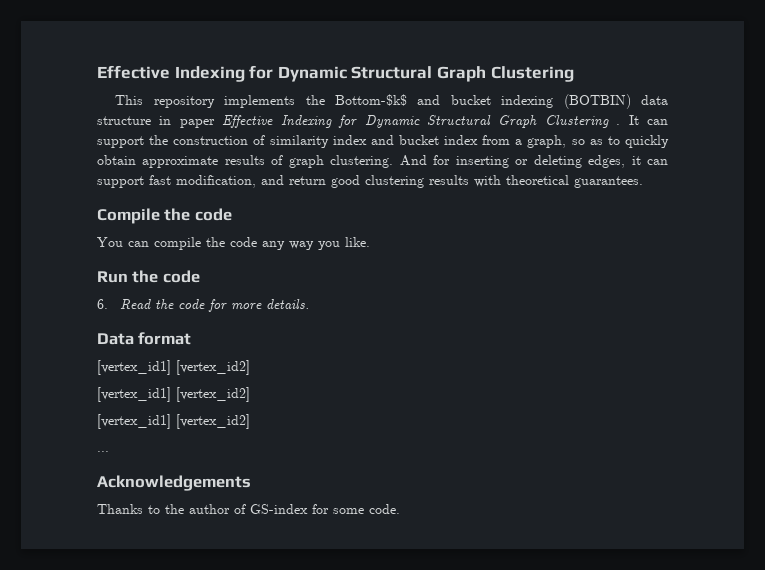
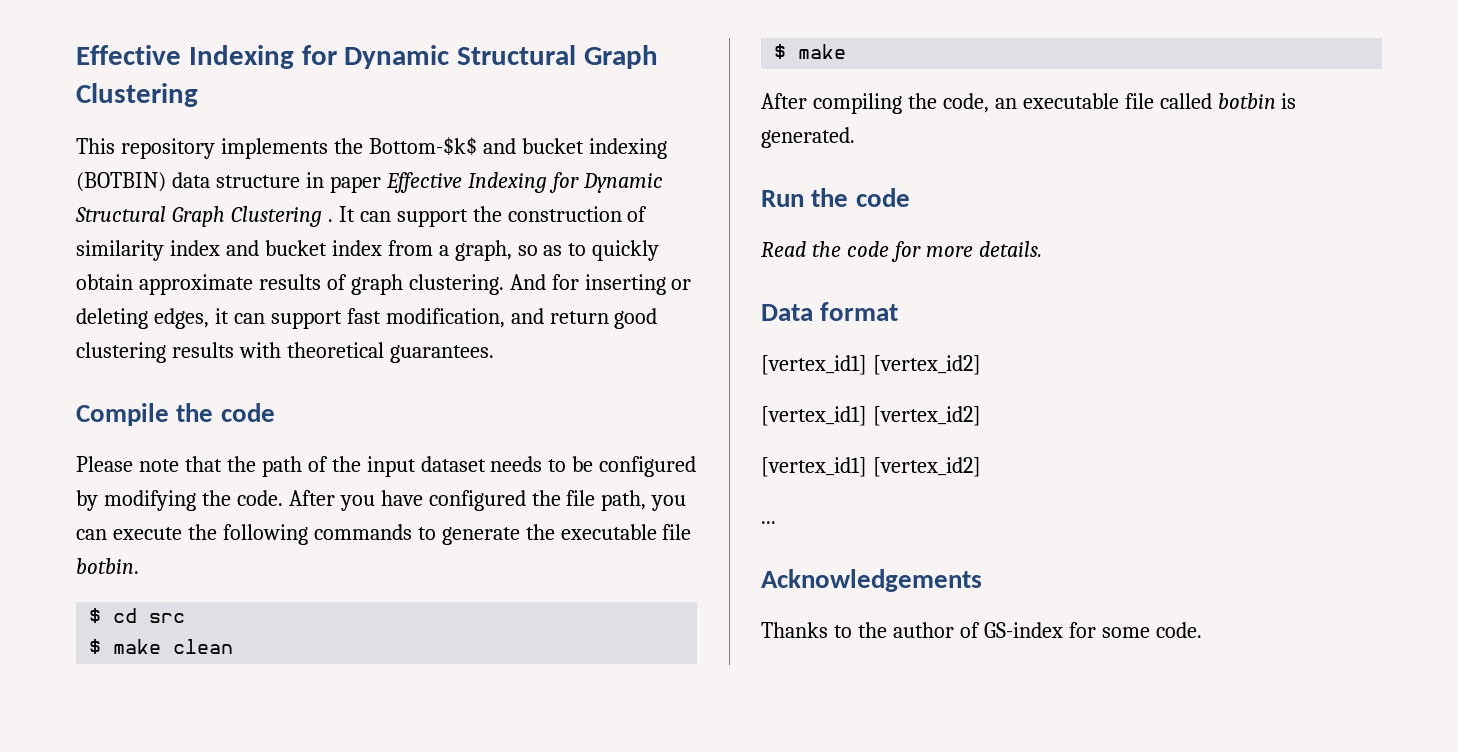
[97,237,370,250] You can compile the code any way you like. -> [76,456,697,477] [76,490,687,511] [76,524,692,545] [76,558,139,574] [89,608,186,623] [89,639,234,654] [774,44,847,59] [761,93,1297,114] [761,127,855,148] Please note that the path of the input dataset needs to be configured by modifying the code. After you have configured the file path, you can execute the following commands to generate the executable file botbin. // $ cd src // $ make clean // $ make // After compiling the code, an executable file called botbin is generated.
[97,299,108,309] 6. -> (910, 197) none

